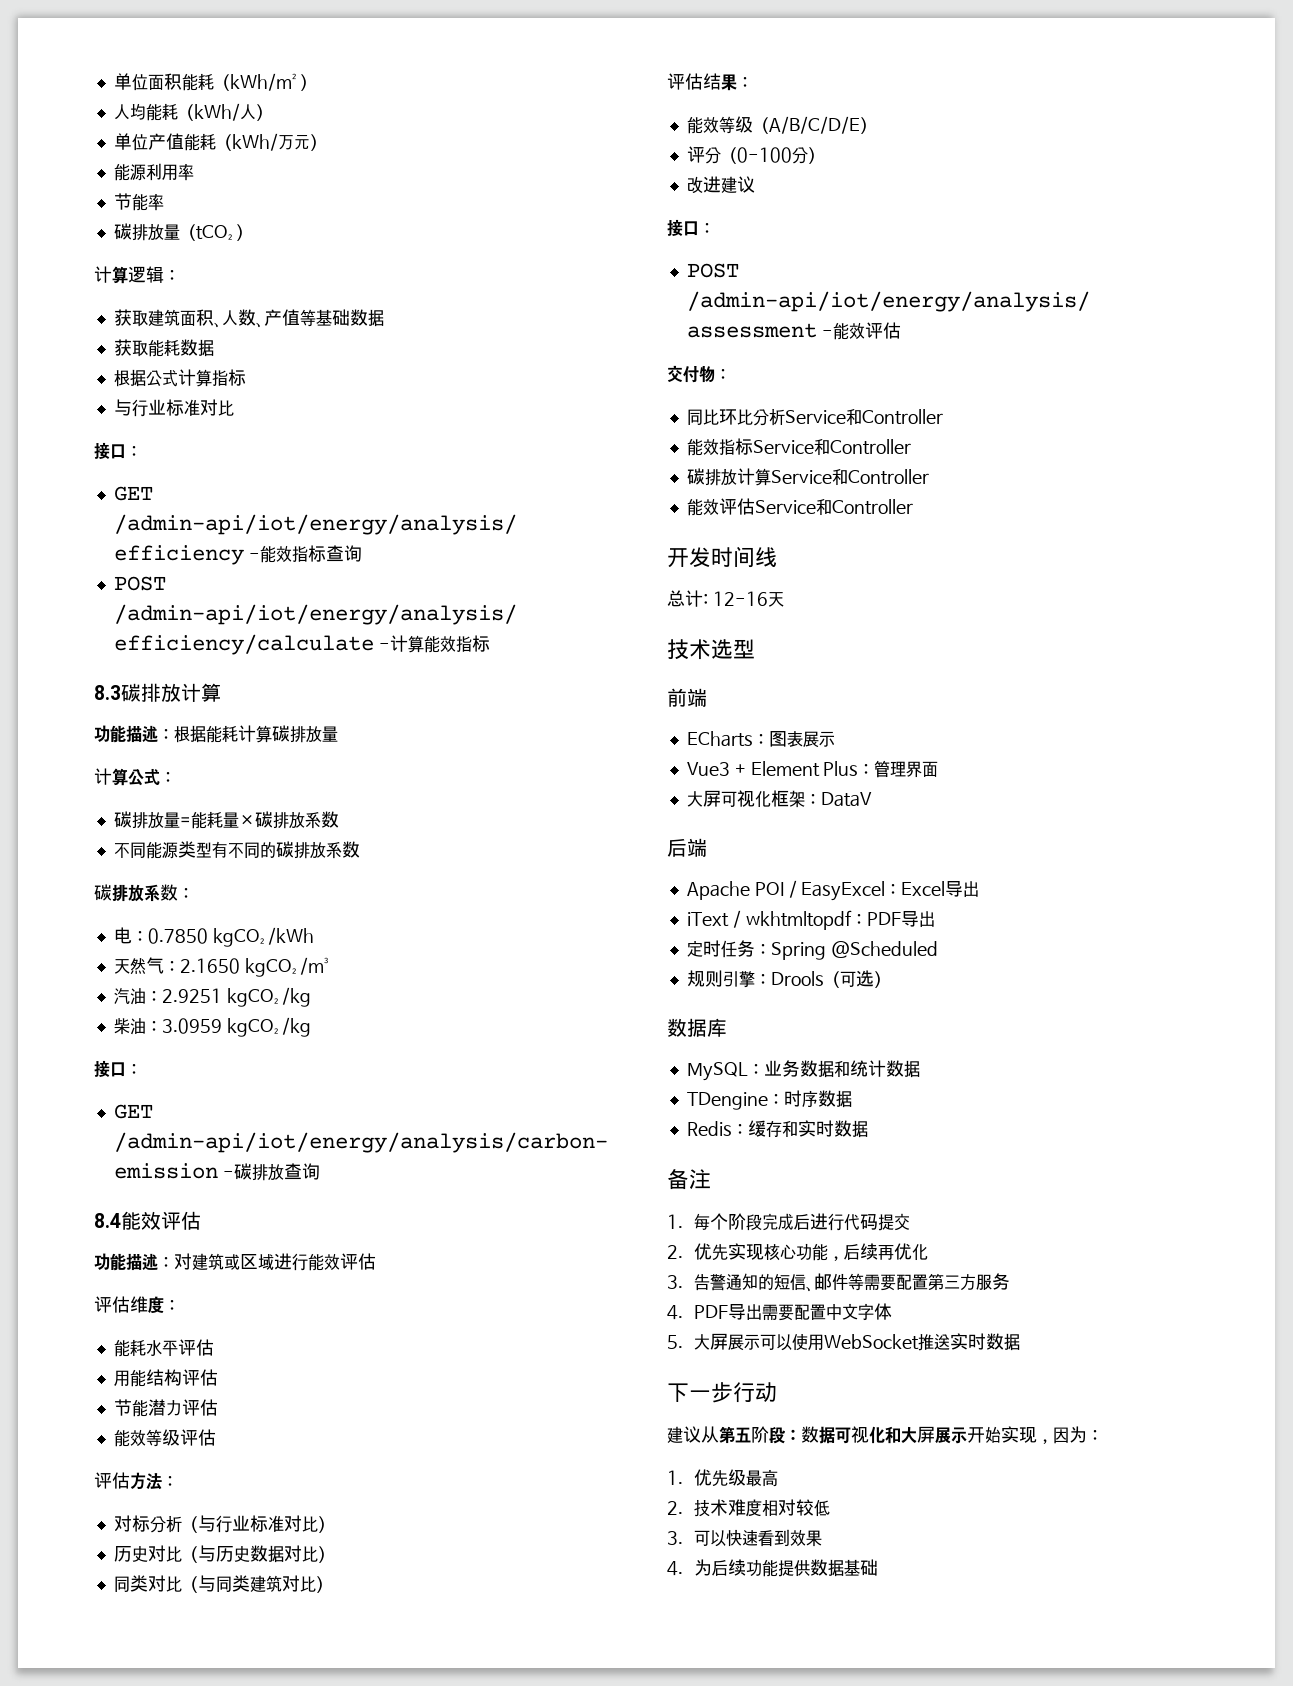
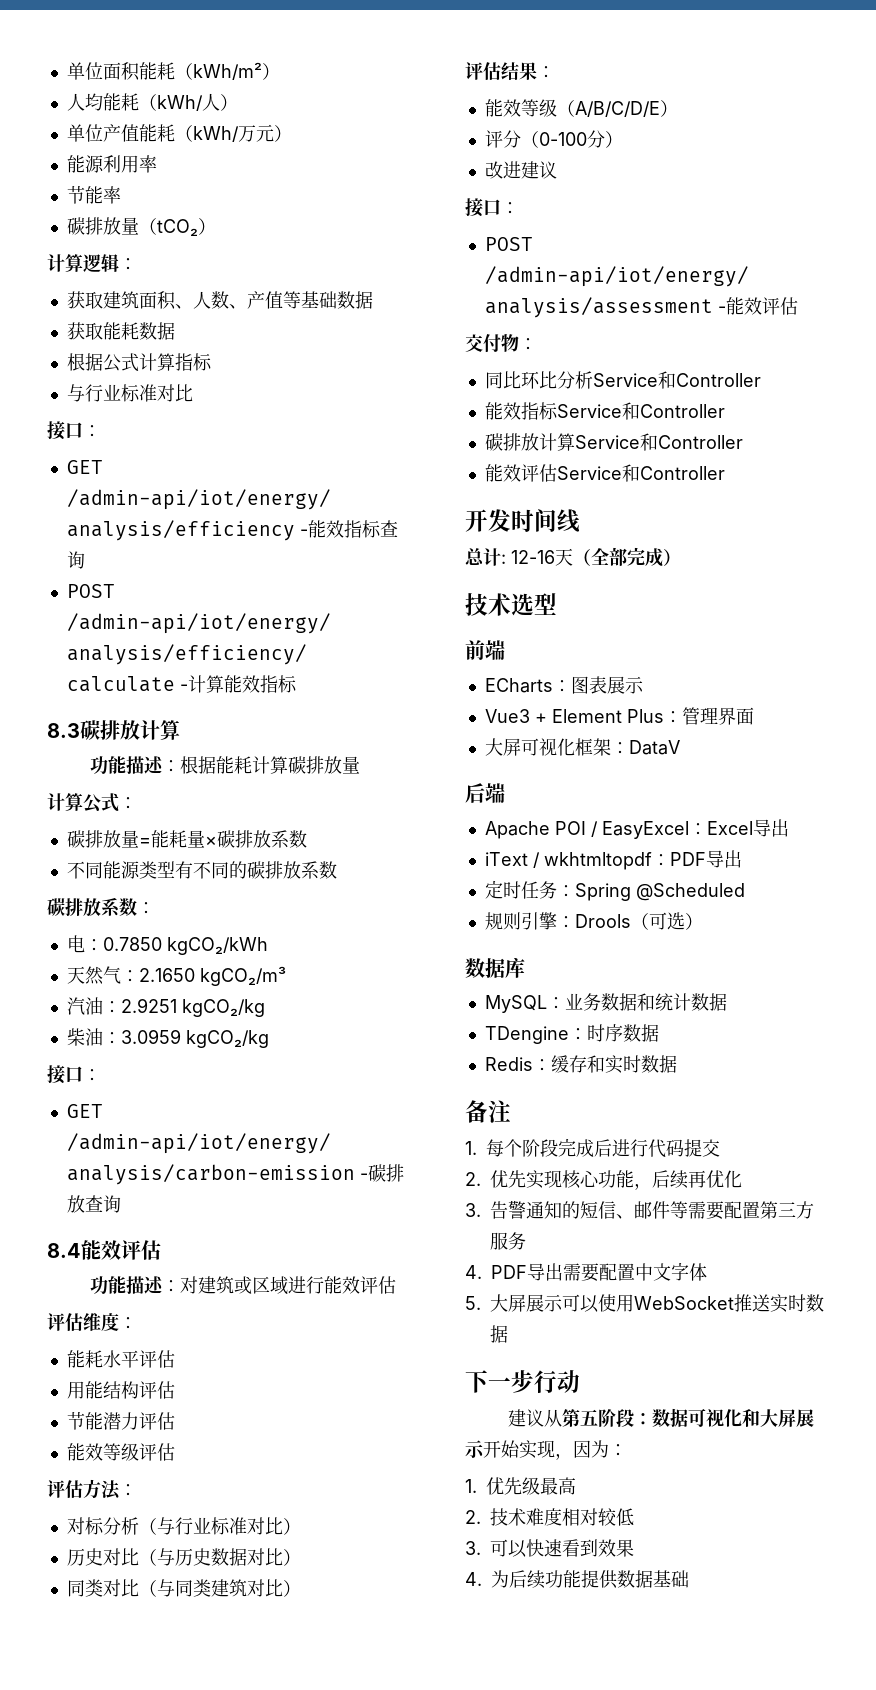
(784, 599) none -> [573,547,681,567] （全部完成）

